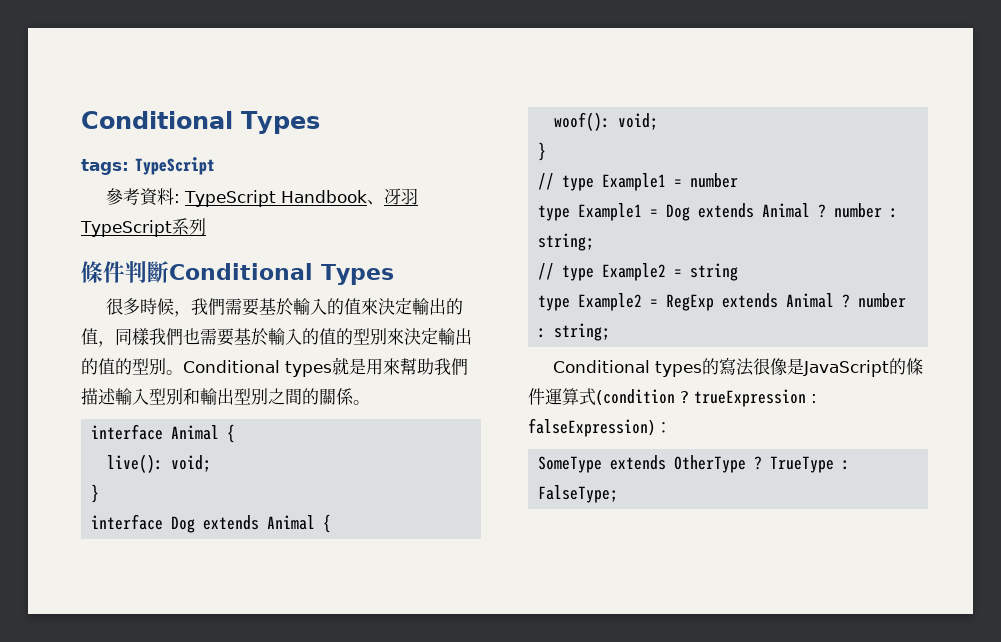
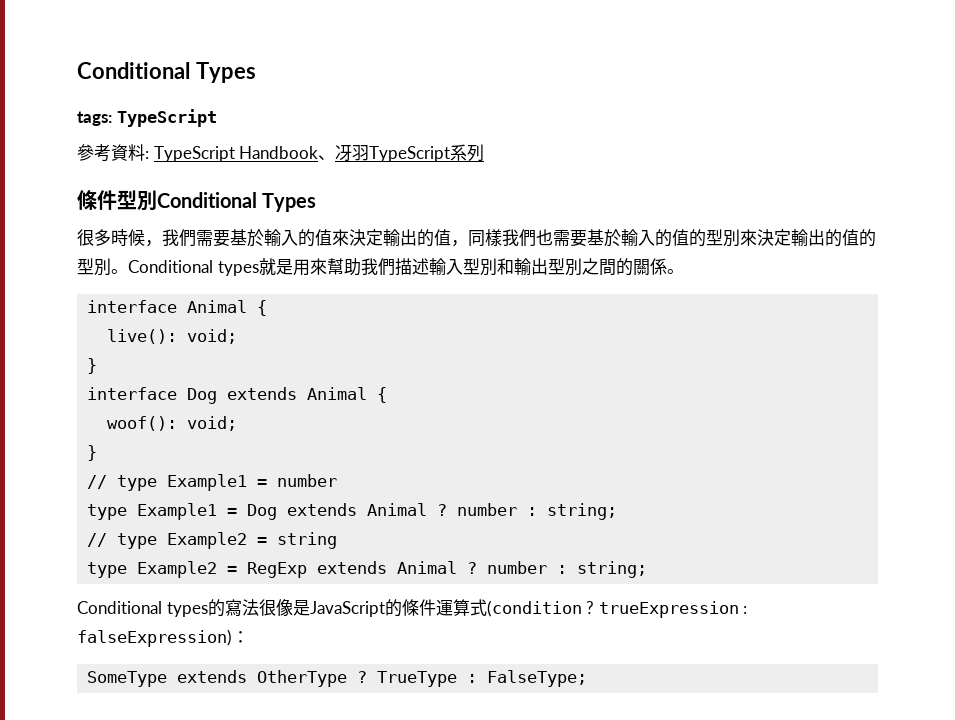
[125,261,169,283] 判斷 -> [117,190,157,211] 型別

